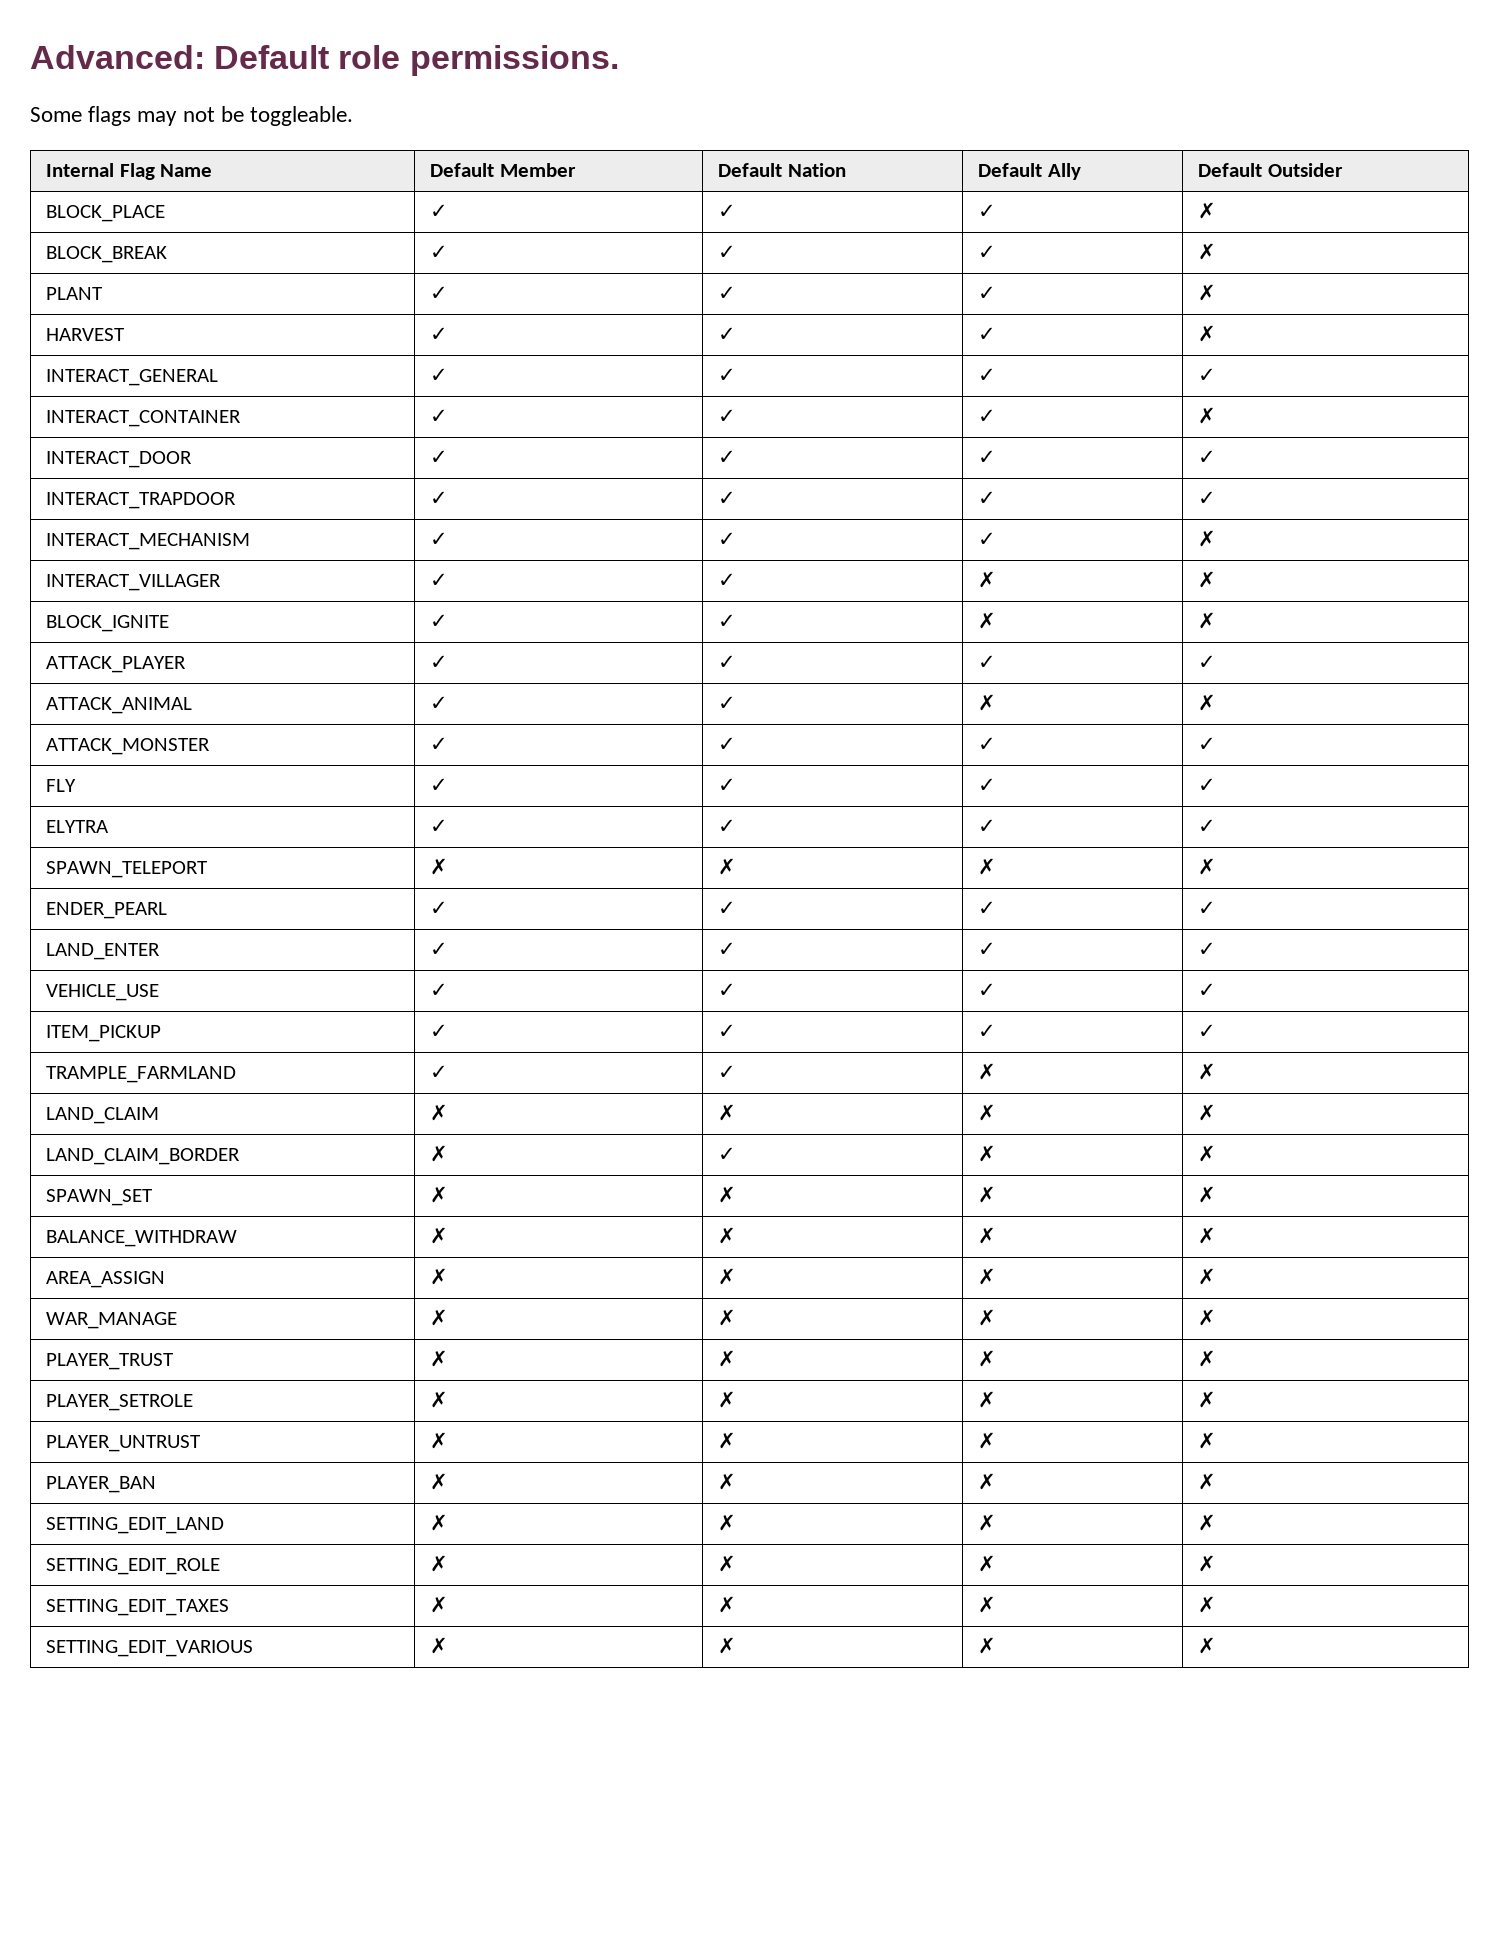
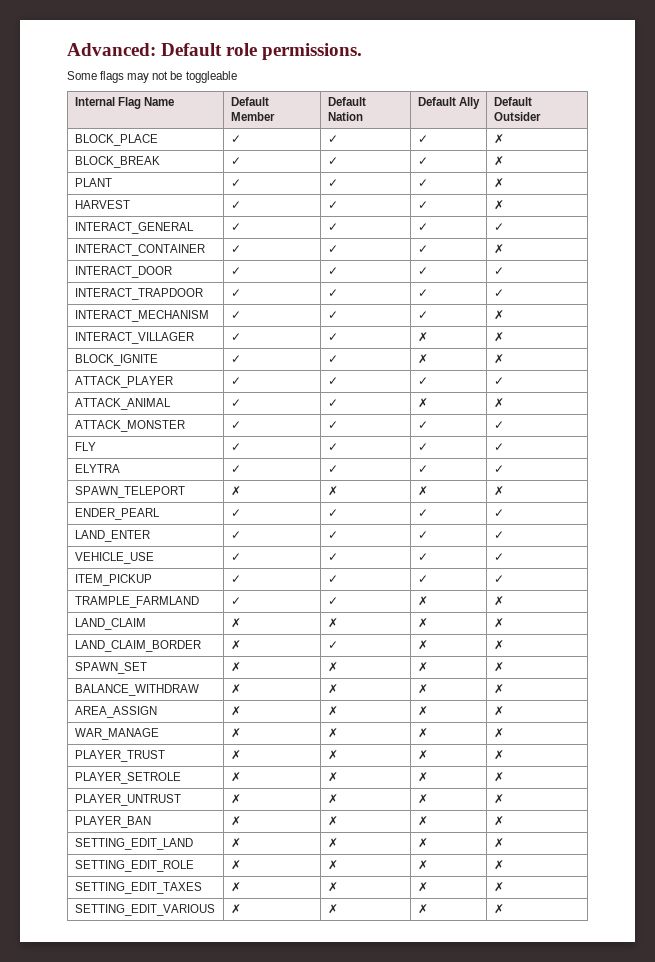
[250,106,354,126] toggleable. -> [185,71,237,83] toggleable

